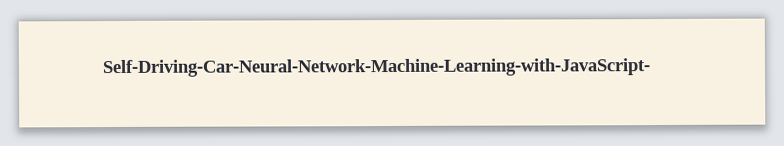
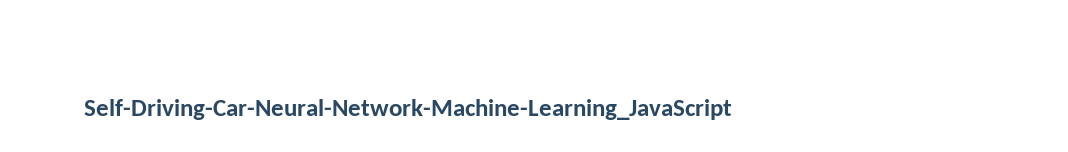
[102,58,651,78] Self-Driving-Car-Neural-Network-Machine-Learning-with-JavaScript- -> [84,99,732,120] Self-Driving-Car-Neural-Network-Machine-Learning_JavaScript

